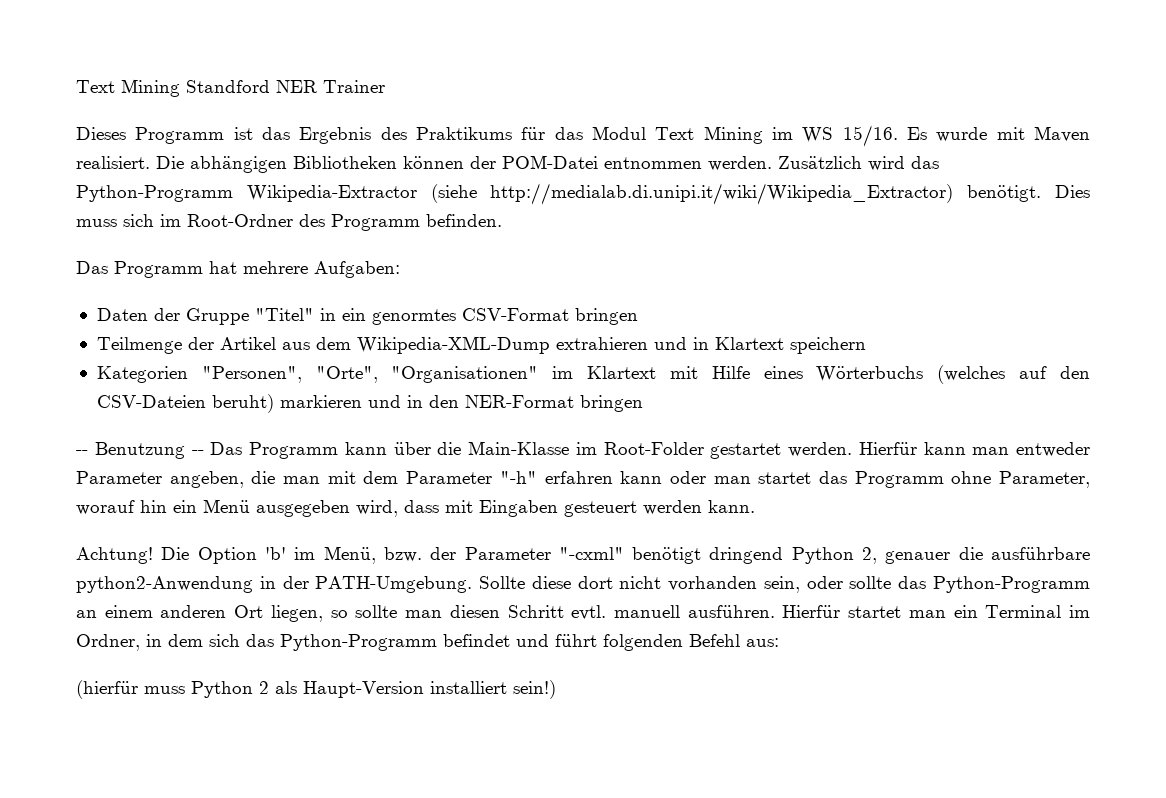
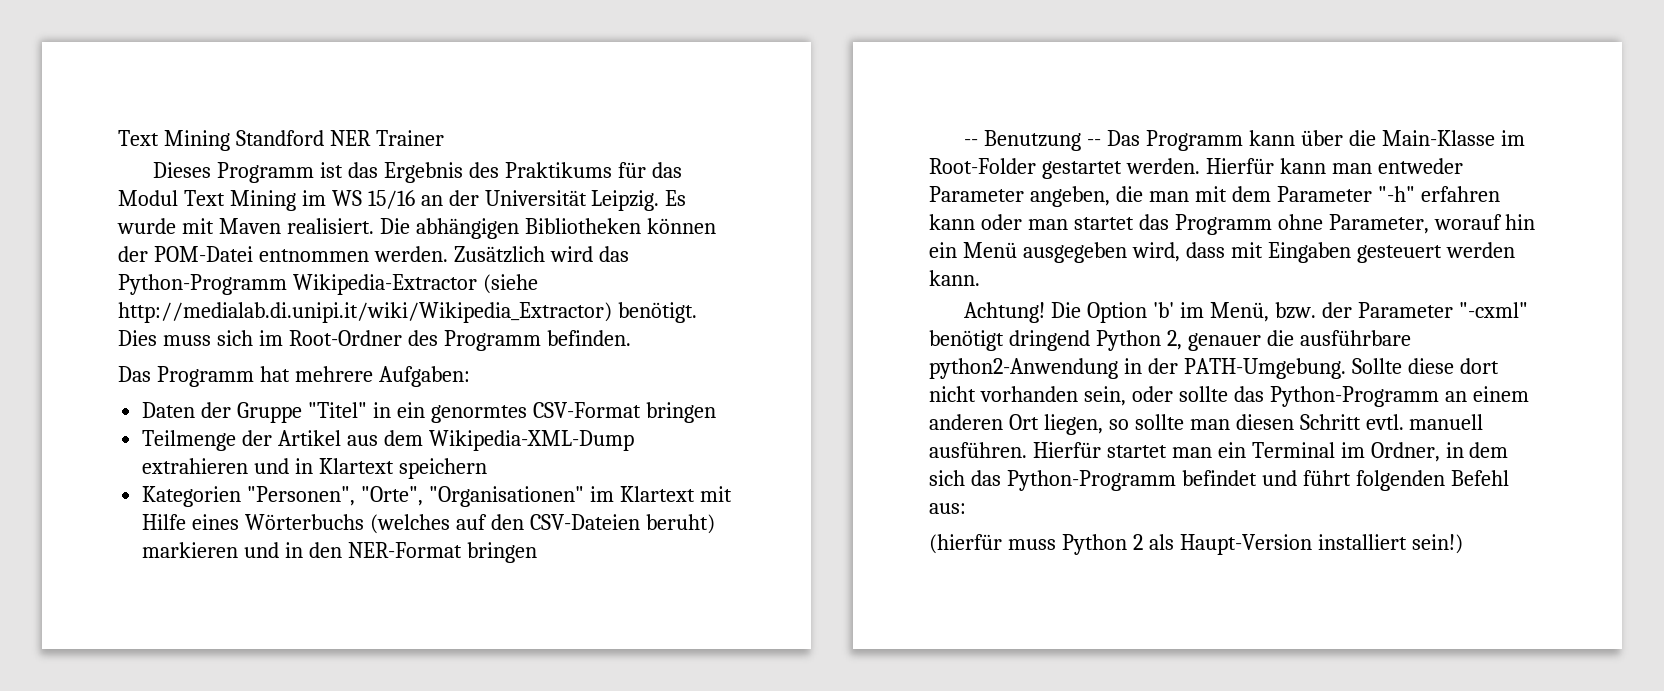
[842,125,898,147] 15/16. -> [367,190,660,211] 15/16 an der Universität Leipzig.

